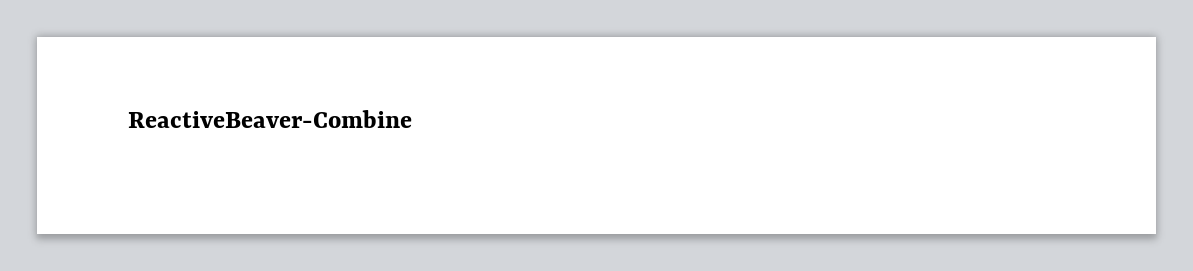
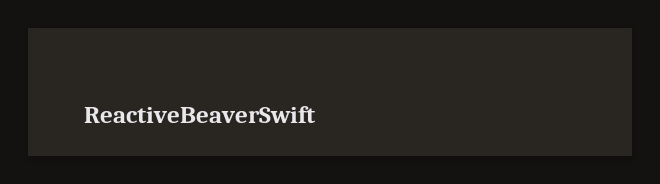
[128,110,412,128] ReactiveBeaver-Combine -> [84,106,316,123] ReactiveBeaverSwift

